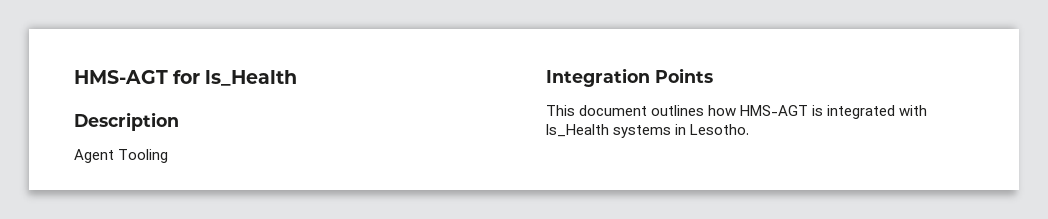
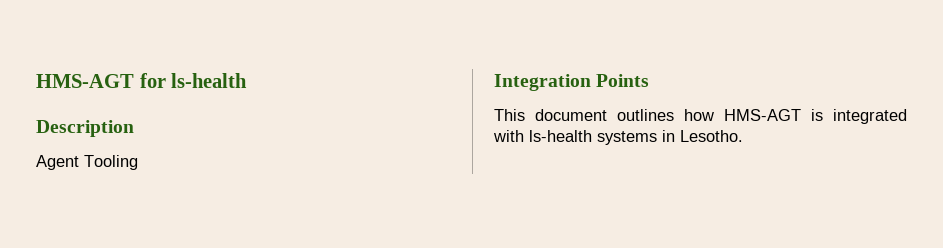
[205,70,298,86] ls_Health -> [171,73,248,88] ls-health
[546,124,609,137] ls_Health -> [529,130,592,142] ls-health

